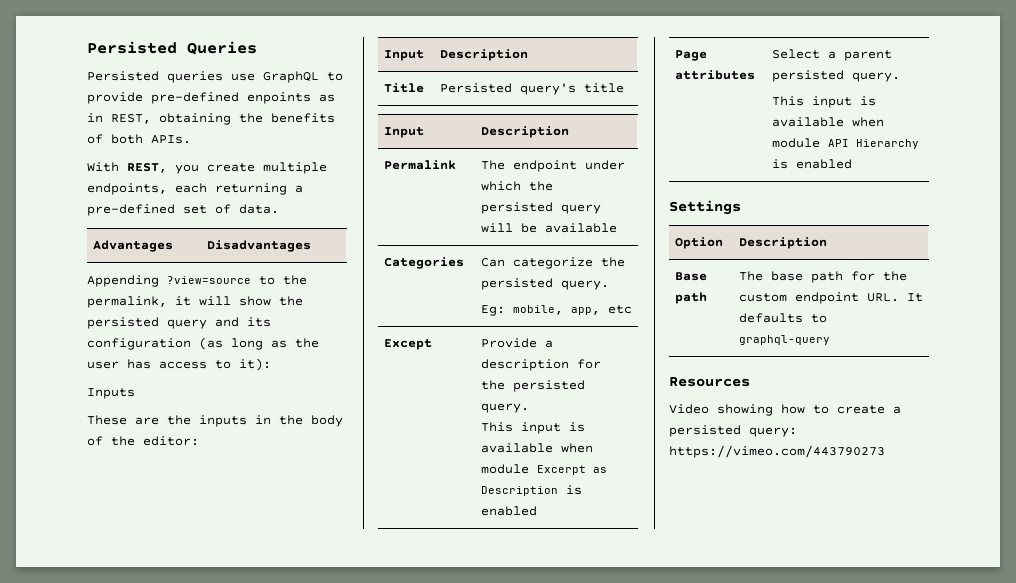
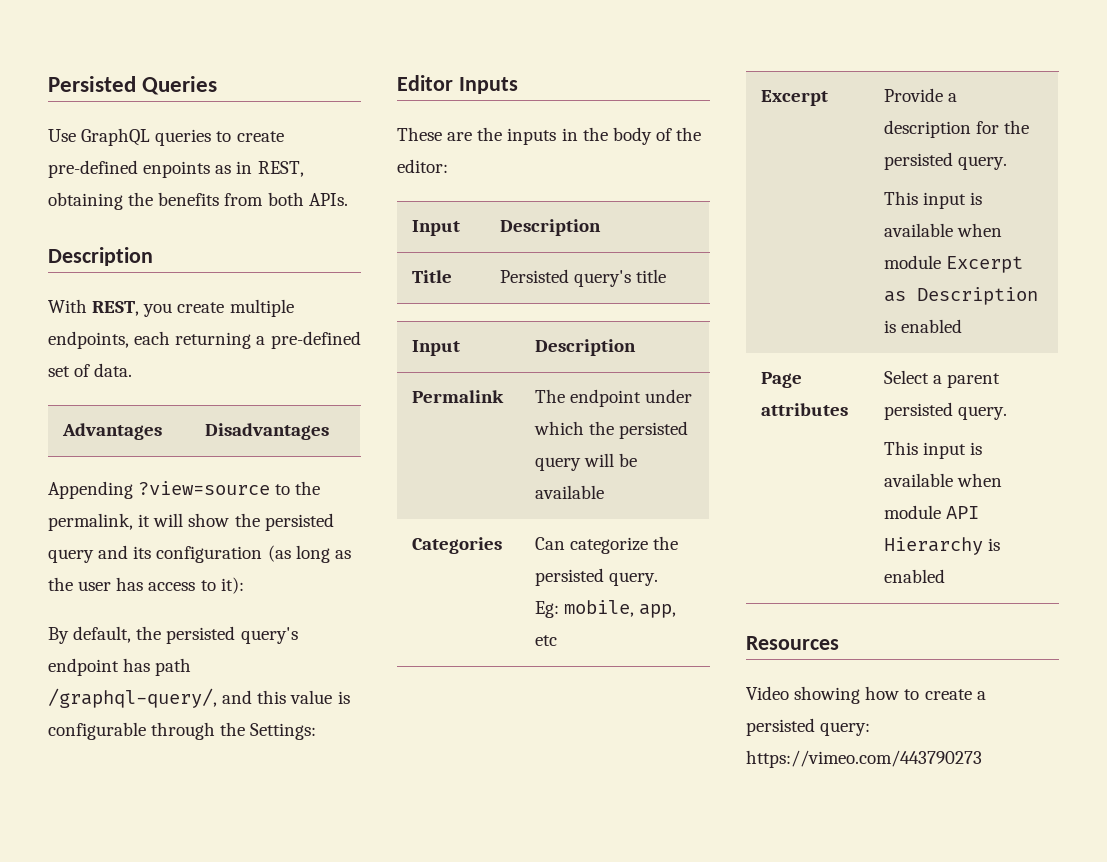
[87,71,343,83] [87,92,143,104] Persisted queries use GraphQL to provide -> [48,128,284,146] Use GraphQL queries to create
[87,134,103,144] of -> [224,193,264,206] from
(191, 139) none -> [48,247,153,266] // Description
(271, 364) none -> [48,626,298,644] [48,658,192,676] [48,688,350,708] [48,722,317,740] [397,75,453,91] By default, the persisted query's endpoint has path /graphql-query/, and this value is configurable through the Settings: // Editor
[383,339,432,350] Except -> [760,90,828,106] Excerpt
[669,200,741,215] [674,237,723,249] [738,237,827,249] [674,272,707,281] [674,292,707,304] [738,271,907,283] [738,292,923,304] [738,313,827,323] [738,335,830,345] // Settings // Option | Description // Base path | The base path for the custom endpoint URL. It defaults to graphql-query -> (945, 576) none

